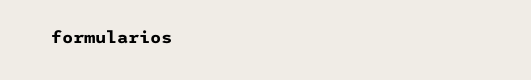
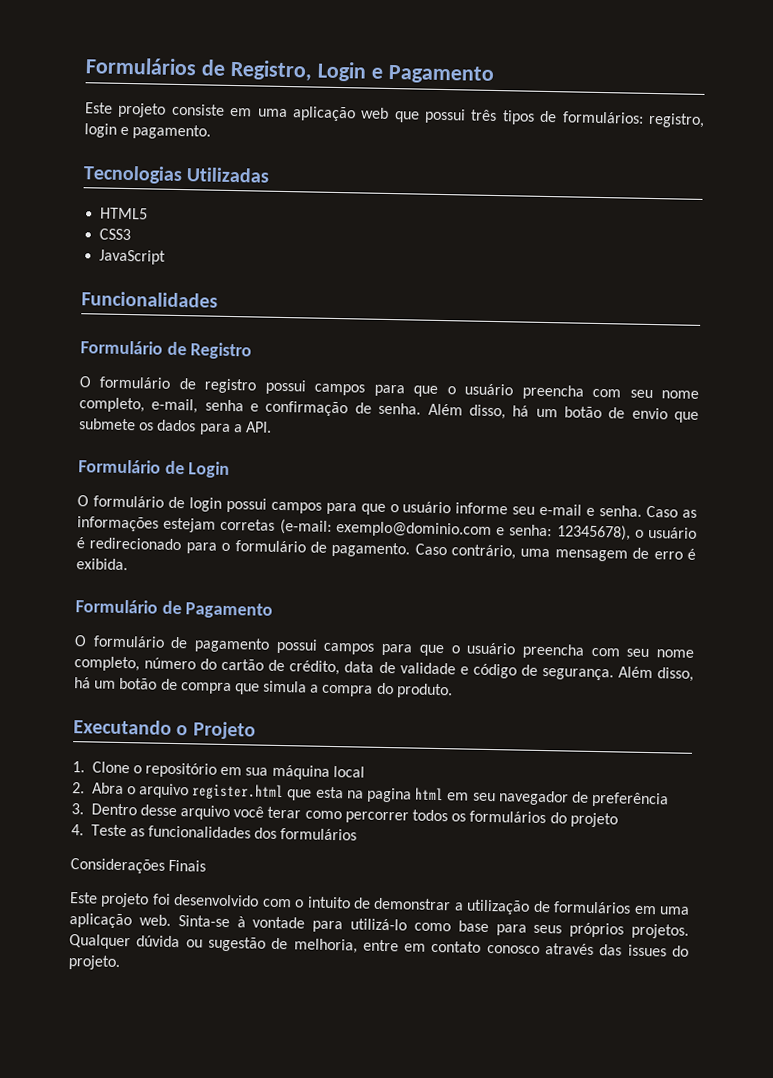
[51,30,172,44] formularios -> [85,57,494,84] [85,102,705,128] [84,123,212,140] [83,165,271,185] [100,207,149,220] [99,228,132,241] [99,249,167,265] [81,291,218,308] [80,340,253,360] [79,376,699,400] [79,397,699,423] [79,418,272,436] [78,459,231,479] [77,495,697,518] [77,516,697,541] [76,537,696,562] [76,558,128,571] [75,599,274,619] [74,635,695,659] [74,656,694,682] [74,677,453,699] [73,719,256,740] [72,761,365,780] [72,782,670,808] [71,803,618,828] [71,824,358,841] [70,858,207,874] [70,892,691,915] [69,913,689,939] [69,934,689,957] [68,955,121,971] Formulários de Registro, Login e Pagamento // Este projeto consiste em uma aplicação web que possui três tipos de formulários: registro, login e pagamento. // Tecnologias Utilizadas // HTML5 // CSS3 // JavaScript // Funcionalidades // Formulário de Registro // O formulário de registro possui campos para que o usuário preencha com seu nome completo, e-mail, senha e confirmação de senha. Além disso, há um botão de envio que submete os dados para a API. // Formulário de Login // O formulário de login possui campos para que o usuário informe seu e-mail e senha. Caso as informações estejam corretas (e-mail: exemplo@dominio.com e senha: 12345678), o usuário é redirecionado para o formulário de pagamento. Caso contrário, uma mensagem de erro é exibida. // Formulário de Pagamento // O formulário de pagamento possui campos para que o usuário preencha com seu nome completo, número do cartão de crédito, data de validade e código de segurança. Além disso, há um botão de compra que simula a compra do produto. // Executando o Projeto // 1. Clone o repositório em sua máquina local // 2. Abra o arquivo register.html que esta na pagina html em seu navegador de preferência // 3. Dentro desse arquivo você terar como percorrer todos os formulários do projeto // 4. Teste as funcionalidades dos formulários // Considerações Finais // Este projeto foi desenvolvido com o intuito de demonstrar a utilização de formulários em uma aplicação web. Sinta-se à vontade para utilizá-lo como base para seus próprios projetos. Qualquer dúvida ou sugestão de melhoria, entre em contato conosco através das issues do projeto.

